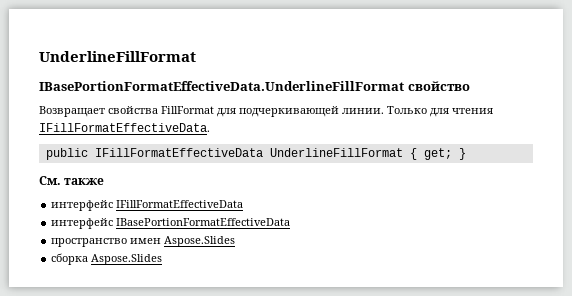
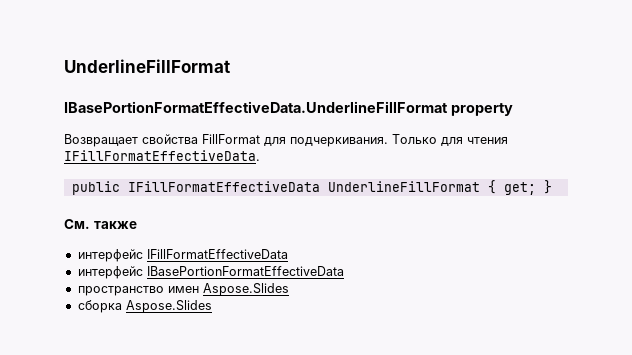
[407,81,470,91] свойство -> [450,103,513,116] property
[239,106,384,117] подчеркивающей линии. -> [290,137,388,147] подчеркивания.

